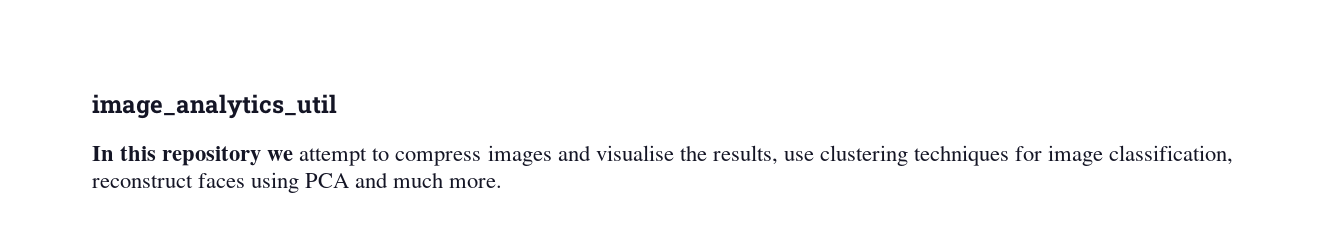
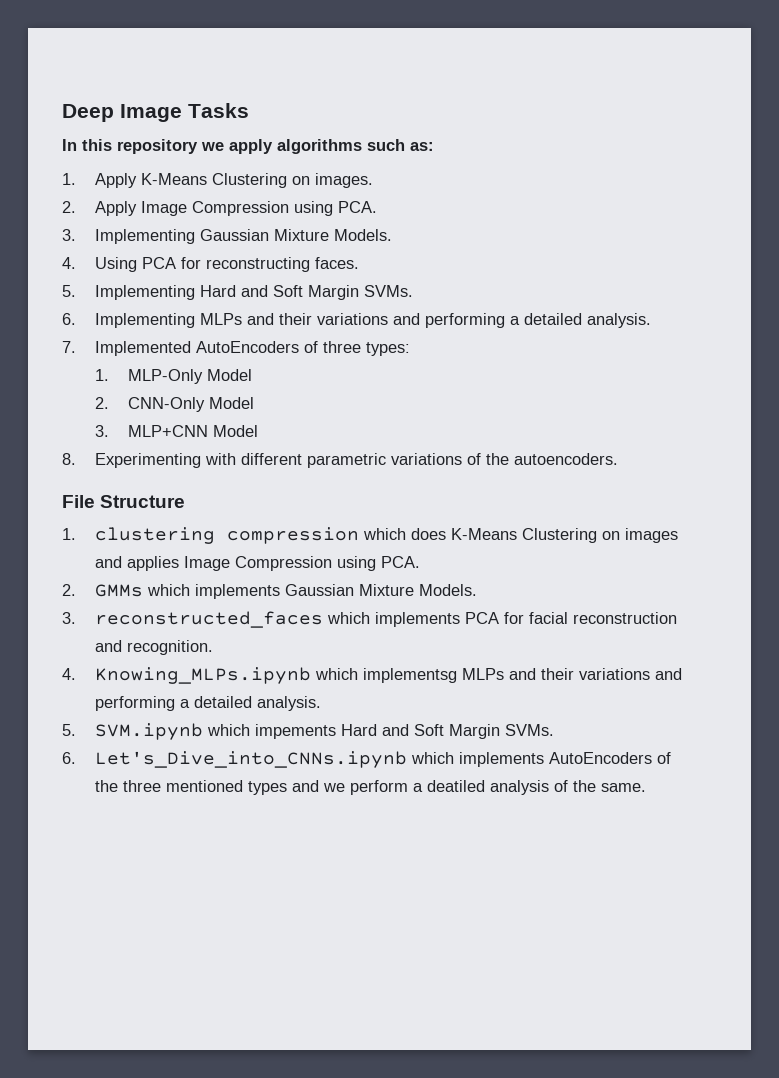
[92,94,337,119] image_analytics_util -> [62,103,249,122] Deep Image Tasks
[299,145,1234,166] [92,172,503,193] attempt to compress images and visualise the results, use clustering techniques for image classification, reconstruct faces using PCA and much more. -> [229,139,434,154] [62,173,373,188] [62,201,377,216] [62,229,392,244] [62,257,359,272] [62,285,413,300] [62,313,651,328] [62,341,410,356] [94,369,252,384] [94,397,254,412] [94,425,258,437] [62,453,618,468] [62,495,186,508] [62,527,678,544] [94,556,420,571] [62,584,477,599] [62,611,677,628] [94,640,213,655] [62,667,682,684] [94,696,321,711] [62,723,554,740] [62,751,671,768] [94,780,646,795] apply algorithms such as: // 1. Apply K-Means Clustering on images. // 2. Apply Image Compression using PCA. // 3. Implementing Gaussian Mixture Models. // 4. Using PCA for reconstructing faces. // 5. Implementing Hard and Soft Margin SVMs. // 6. Implementing MLPs and their variations and performing a detailed analysis. // 7. Implemented AutoEncoders of three types: // 1. MLP-Only Model // 2. CNN-Only Model // 3. MLP+CNN Model // 8. Experimenting with different parametric variations of the autoencoders. // File Structure // 1. clustering compression which does K-Means Clustering on images and applies Image Compression using PCA. // 2. GMMs which implements Gaussian Mixture Models. // 3. reconstructed_faces which implements PCA for facial reconstruction and recognition. // 4. Knowing_MLPs.ipynb which implementsg MLPs and their variations and performing a detailed analysis. // 5. SVM.ipynb which impements Hard and Soft Margin SVMs. // 6. Let's_Dive_into_CNNs.ipynb which implements AutoEncoders of the three mentioned types and we perform a deatiled analysis of the same.

